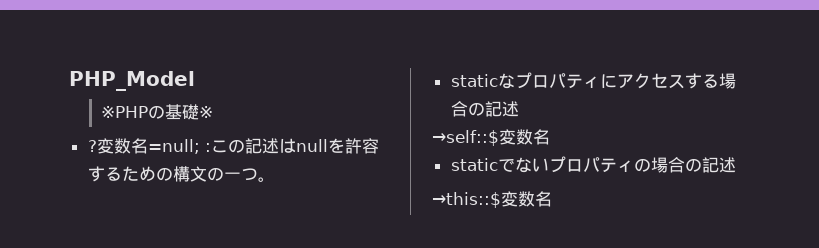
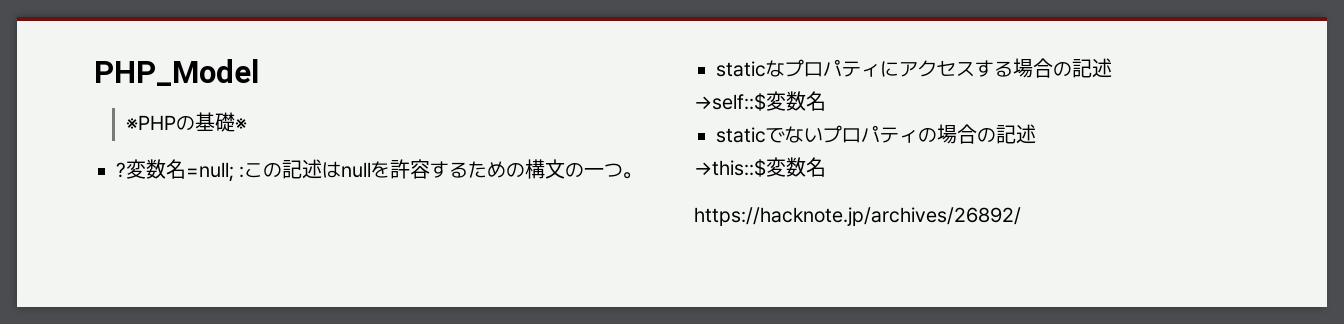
(552, 199) none -> [694,207,1021,226] // https://hacknote.jp/archives/26892/

